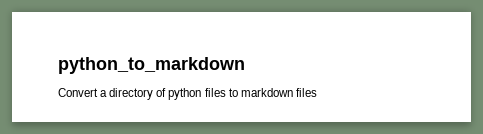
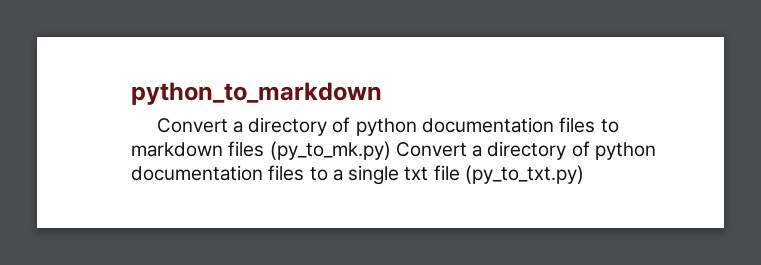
(202, 94) none -> [421,117,554,133] documentation
(317, 92) none -> [269,141,656,160] [131,165,584,185] (py_to_mk.py) Convert a directory of python documentation files to a single txt file (py_to_txt.py)

